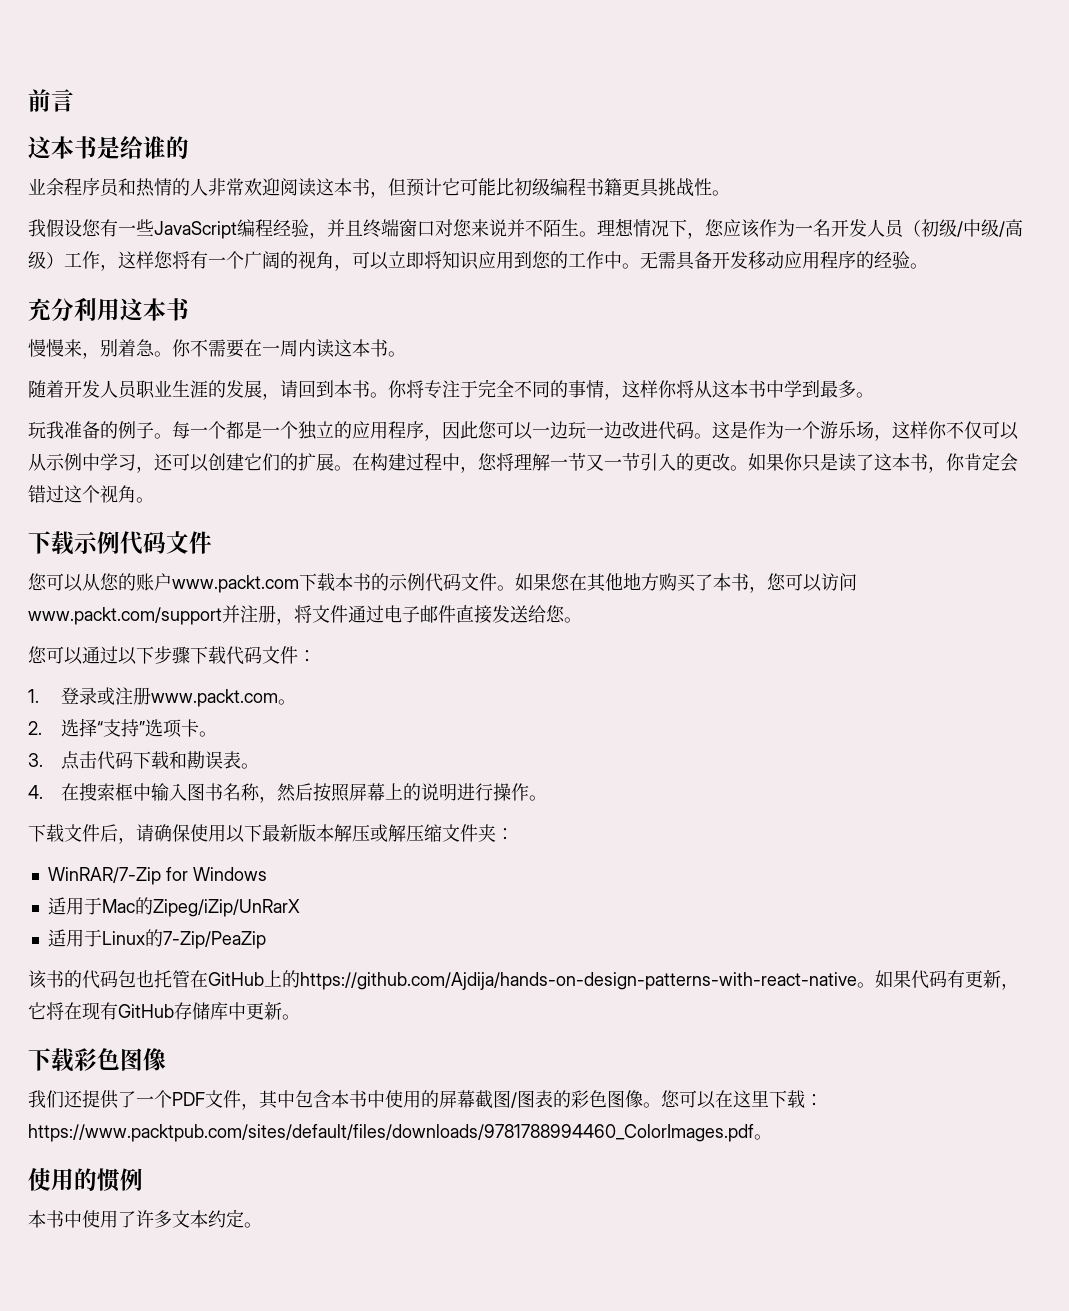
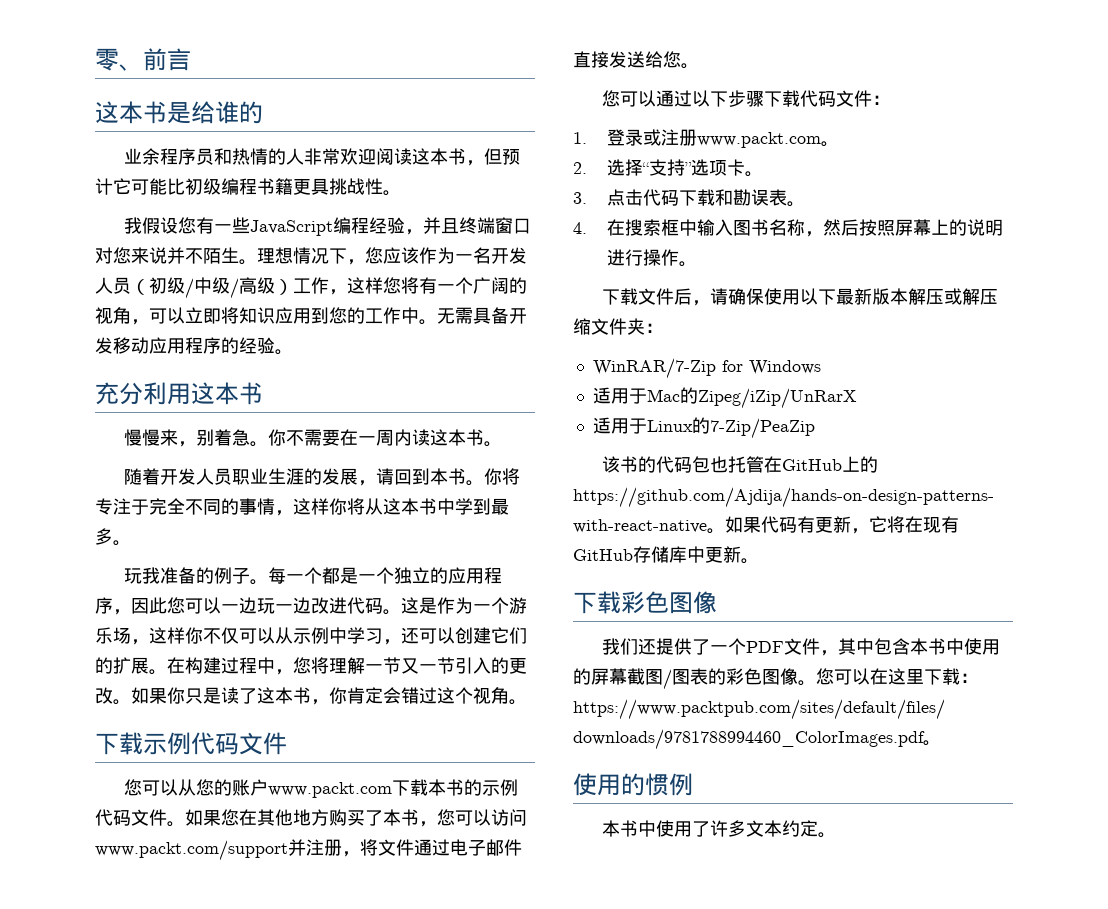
(28, 100) none -> [95,48,143,71] 零、

